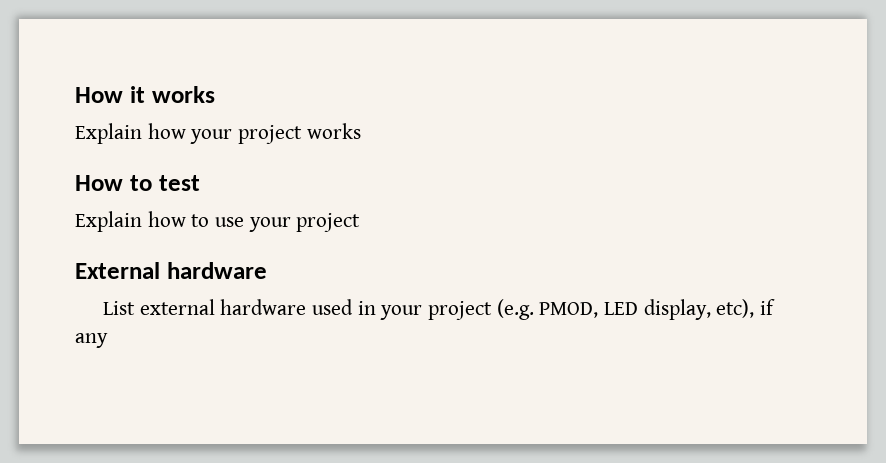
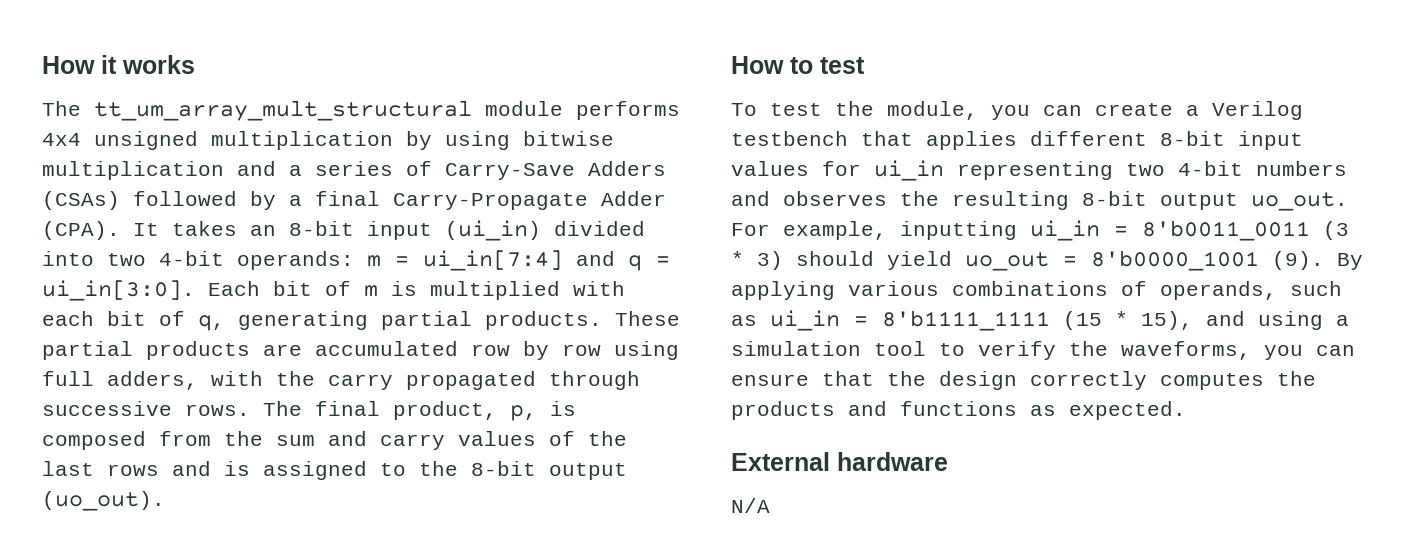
[75,123,361,144] [75,175,200,191] [75,211,361,232] [75,262,267,279] [102,299,775,320] [75,333,108,348] Explain how your project works // How to test // Explain how to use your project // External hardware // List external hardware used in your project (e.g. PMOD, LED display, etc), if any -> [42,100,680,121] [42,131,614,150] [42,161,666,180] [42,191,666,210] [42,220,645,241] [42,250,670,271] [42,280,625,301] [42,311,680,331] [42,341,679,360] [42,371,640,390] [42,401,576,421] [42,431,627,450] [42,461,627,480] [42,491,165,511] [731,56,865,74] [731,101,1303,120] [731,131,1303,150] [731,160,1347,181] [731,191,1348,211] [731,220,1349,241] [731,250,1363,271] [731,281,1342,300] [731,310,1349,331] [731,341,1355,360] [731,371,1316,390] [731,401,1186,420] [731,452,948,471] [731,498,770,513] The tt_um_array_mult_structural module performs 4x4 unsigned multiplication by using bitwise multiplication and a series of Carry-Save Adders (CSAs) followed by a final Carry-Propagate Adder (CPA). It takes an 8-bit input (ui_in) divided into two 4-bit operands: m = ui_in[7:4] and q = ui_in[3:0]. Each bit of m is multiplied with each bit of q, generating partial products. These partial products are accumulated row by row using full adders, with the carry propagated through successive rows. The final product, p, is composed from the sum and carry values of the last rows and is assigned to the 8-bit output (uo_out). // How to test // To test the module, you can create a Verilog testbench that applies different 8-bit input values for ui_in representing two 4-bit numbers and observes the resulting 8-bit output uo_out. For example, inputting ui_in = 8'b0011_0011 (3 * 3) should yield uo_out = 8'b0000_1001 (9). By applying various combinations of operands, such as ui_in = 8'b1111_1111 (15 * 15), and using a simulation tool to verify the waveforms, you can ensure that the design correctly computes the products and functions as expected. // External hardware // N/A

